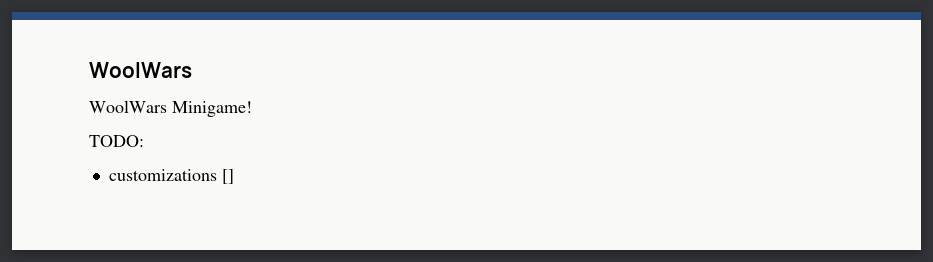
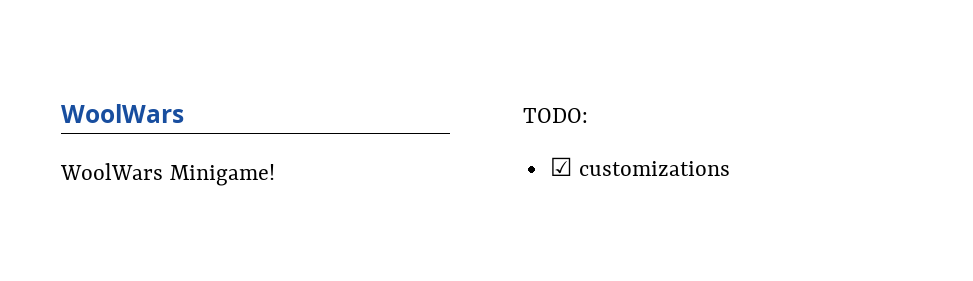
[108,169,234,184] customizations [] -> [549,157,730,176] ☑ customizations

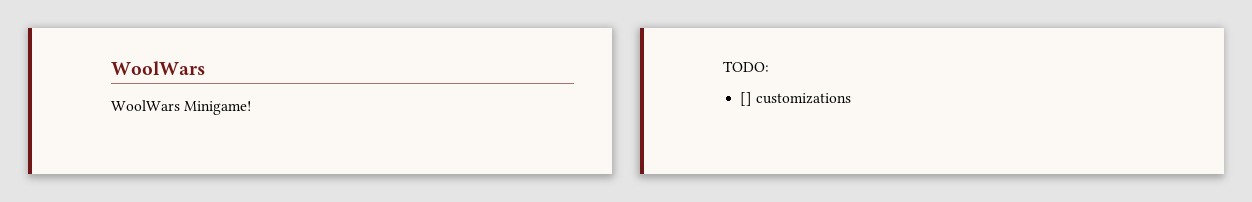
[549,157,572,176] ☑ -> [740,92,753,106] []

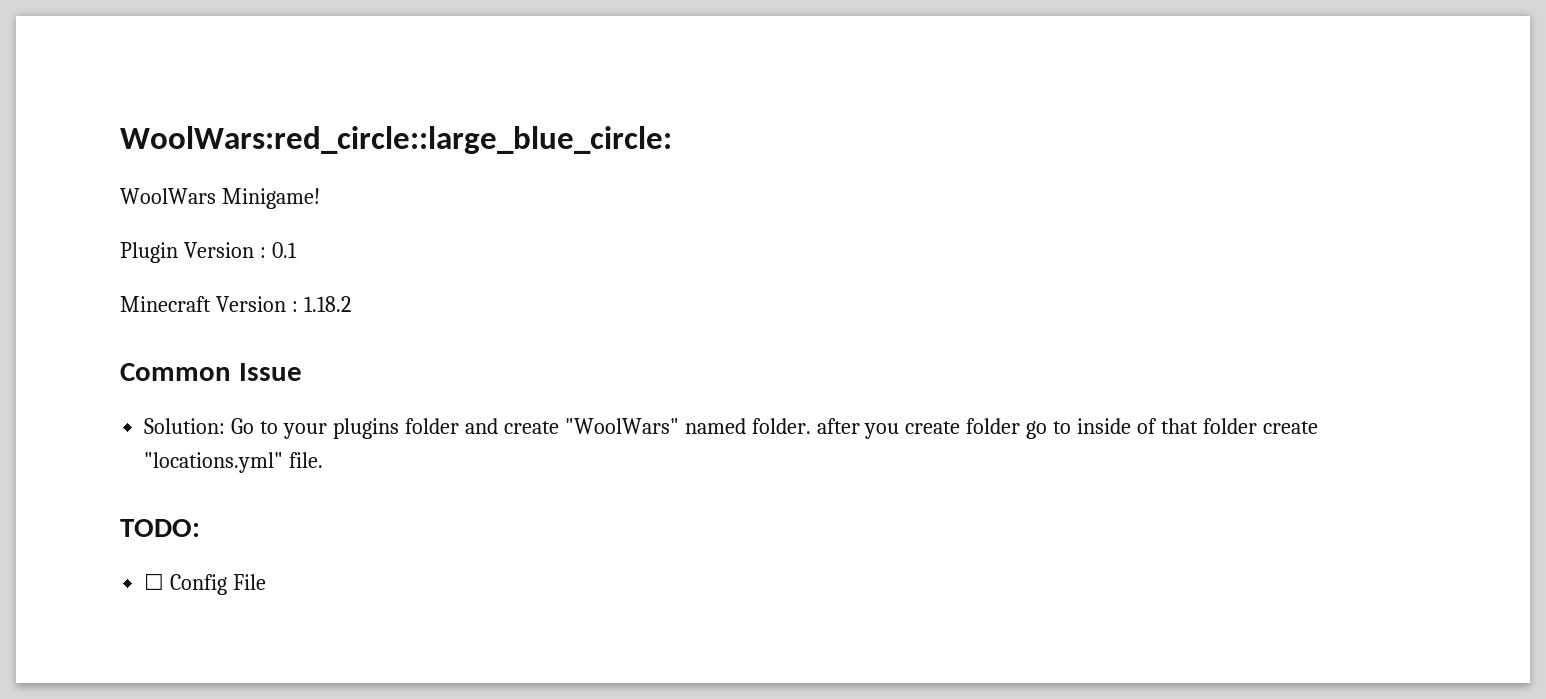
[111,61,205,75] WoolWars -> [120,126,672,154] WoolWars:red_circle::large_blue_circle:
[723,61,769,72] [740,92,852,106] TODO: // [] customizations -> [120,242,297,263] [120,296,351,312] [120,363,302,381] [144,418,1318,439] [144,452,324,473] [120,519,200,537] [144,573,267,595] Plugin Version : 0.1 // Minecraft Version : 1.18.2 // Common Issue // Solution: Go to your plugins folder and create "WoolWars" named folder. after you create folder go to inside of that folder create "locations.yml" file. // TODO: // ☐ Config File

